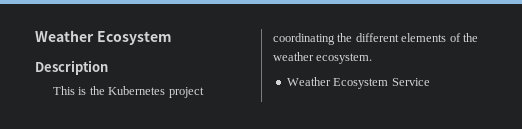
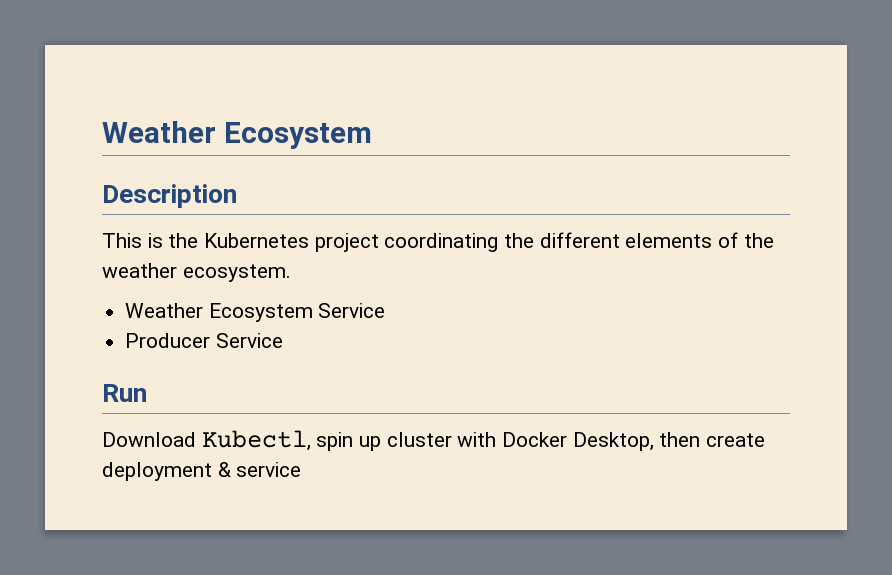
(430, 82) none -> [125,333,283,348] [102,384,147,402] [102,430,766,451] [102,462,302,481] // Producer Service // Run // Download Kubectl, spin up cluster with Docker Desktop, then create deployment & service

